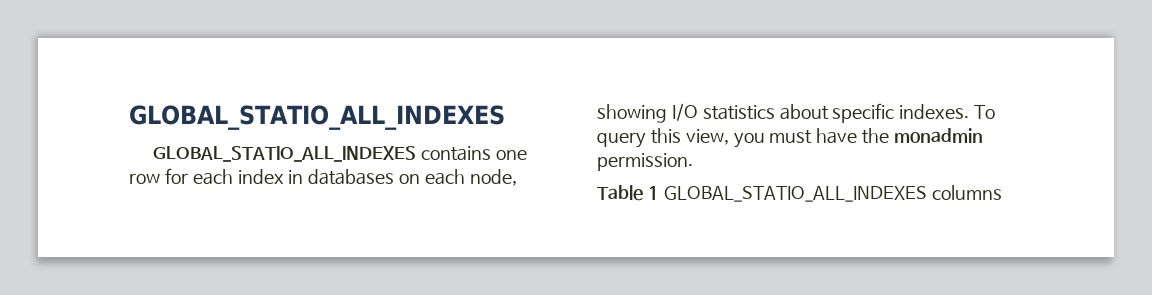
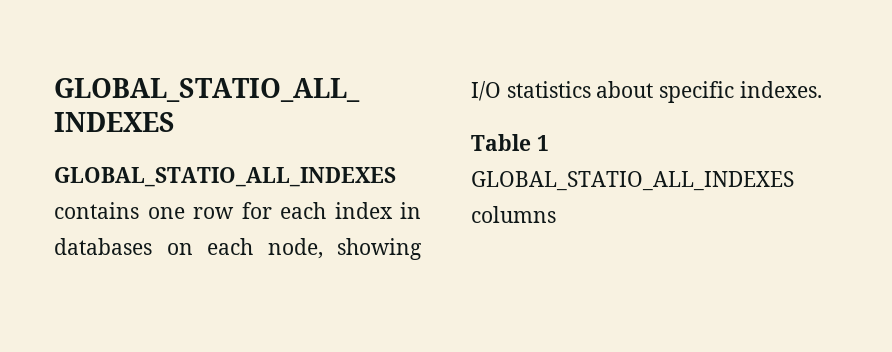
[974,105,996,119] [597,128,984,148] [597,153,693,171] To query this view, you must have the monadmin permission. -> (822, 89) none

